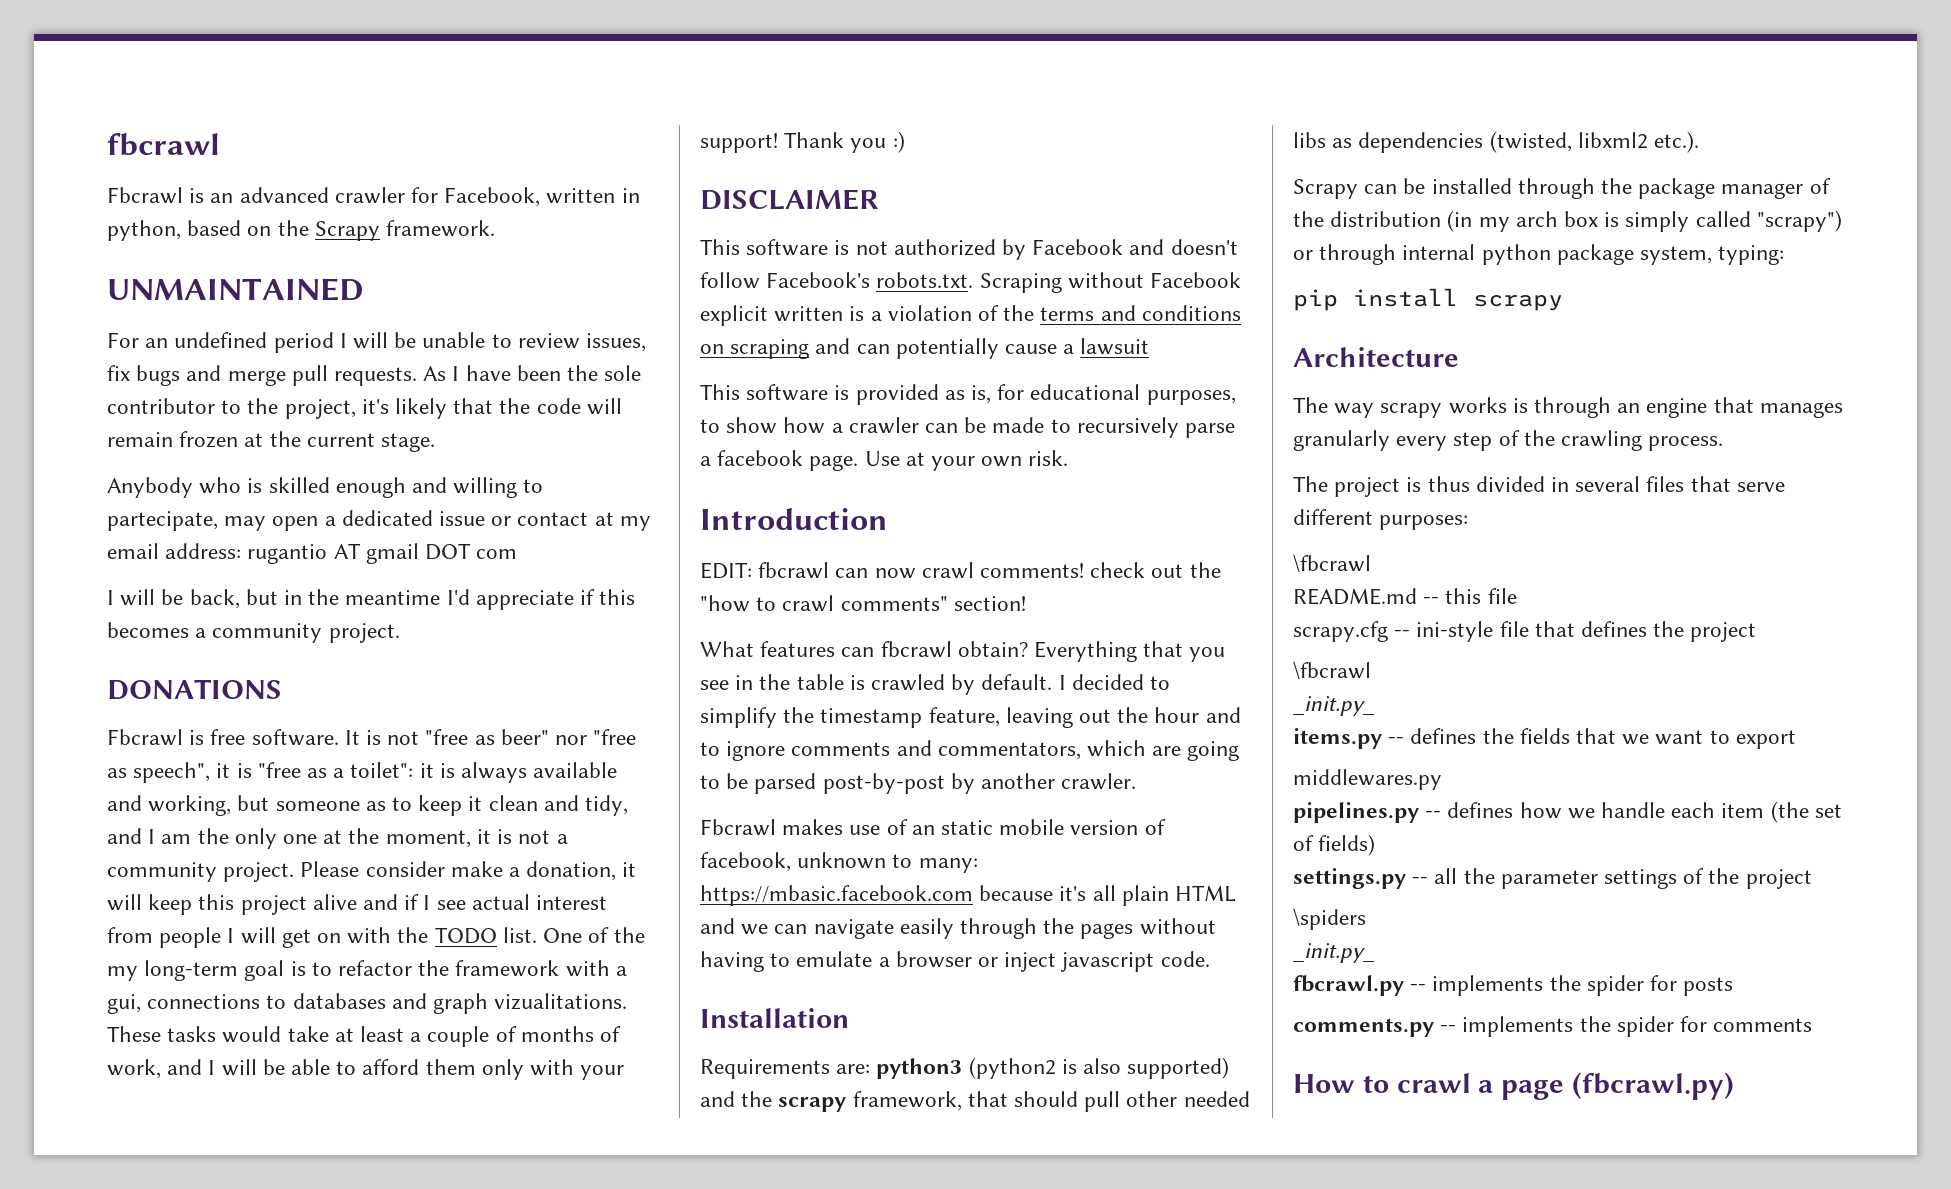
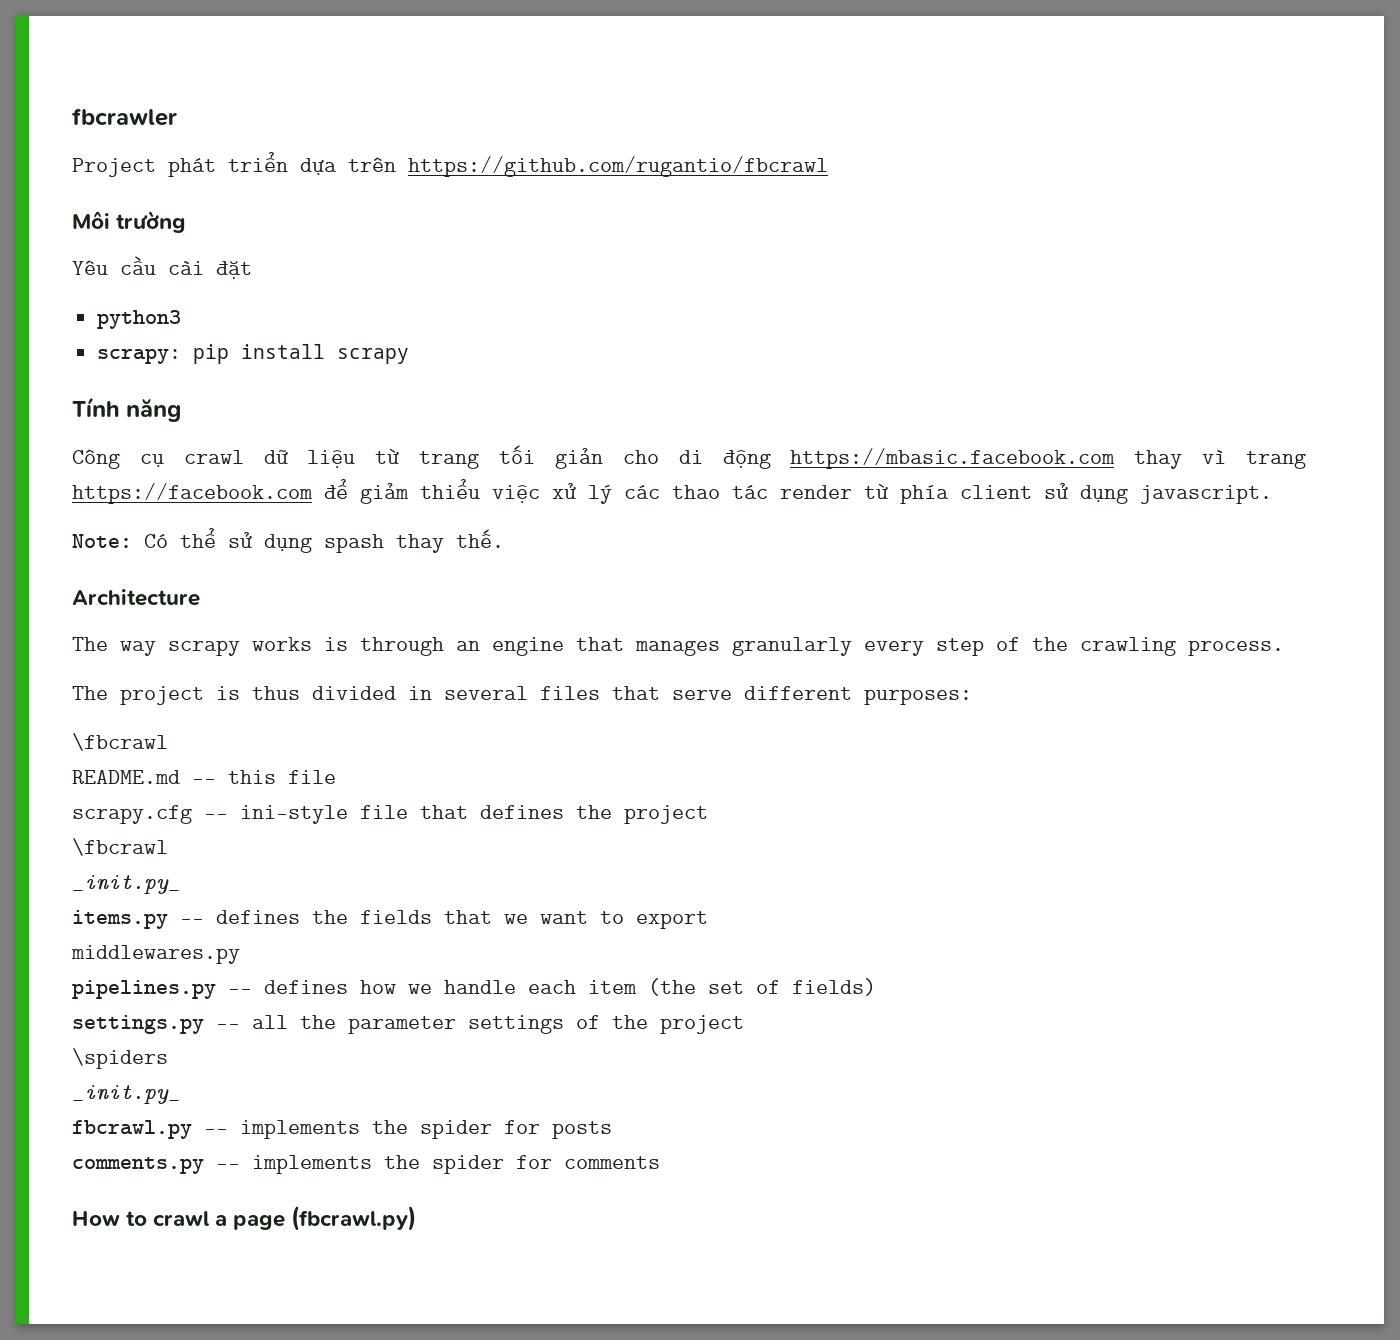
[107,133,220,156] [107,187,640,207] [107,220,496,241] [107,278,364,301] [107,332,647,353] [107,365,642,386] [107,398,622,419] [107,431,436,452] [107,477,544,498] [107,510,651,531] [107,543,518,564] [107,589,636,610] [107,622,400,643] [107,679,282,700] [107,729,637,746] [107,762,618,783] [107,795,629,816] [107,828,568,849] [107,861,637,882] [107,894,608,915] [107,927,645,948] [107,960,627,981] [107,993,628,1014] [107,1026,622,1047] [107,1059,625,1080] [700,131,905,153] [700,189,879,210] [700,239,1238,260] [700,272,1242,293] [700,305,1241,326] [700,338,1150,359] [700,384,1236,405] [700,417,1236,438] [700,450,1069,471] [700,508,888,530] [700,562,1221,579] [700,595,1026,612] [700,641,1226,662] [700,674,1171,695] [700,707,1241,728] [700,740,1240,761] [700,773,1137,794] [700,819,1166,836] [700,852,978,873] [700,885,1237,906] [700,918,1216,939] [700,951,1210,972] [700,1008,849,1028] [700,1057,1230,1079] [700,1091,1250,1112] [1293,131,1700,153] [1293,178,1831,199] [1293,210,1842,232] [1293,244,1785,265] [1293,288,1563,311] fbcrawl // Fbcrawl is an advanced crawler for Facebook, written in python, based on the Scrapy framework. // UNMAINTAINED // For an undefined period I will be unable to review issues, fix bugs and merge pull requests. As I have been the sole contributor to the project, it's likely that the code will remain frozen at the current stage. // Anybody who is skilled enough and willing to partecipate, may open a dedicated issue or contact at my email address: rugantio AT gmail DOT com // I will be back, but in the meantime I'd appreciate if this becomes a community project. // DONATIONS // Fbcrawl is free software. It is not "free as beer" nor "free as speech", it is "free as a toilet": it is always available and working, but someone as to keep it clean and tidy, and I am the only one at the moment, it is not a community project. Please consider make a donation, it will keep this project alive and if I see actual interest from people I will get on with the TODO list. One of the my long-term goal is to refactor the framework with a gui, connections to databases and graph vizualitations. These tasks would take at least a couple of months of work, and I will be able to afford them only with your support! Thank you :) // DISCLAIMER // This software is not authorized by Facebook and doesn't follow Facebook's robots.txt. Scraping without Facebook explicit written is a violation of the terms and conditions on scraping and can potentially cause a lawsuit // This software is provided as is, for educational purposes, to show how a crawler can be made to recursively parse a facebook page. Use at your own risk. // Introduction // EDIT: fbcrawl can now crawl comments! check out the "how to crawl comments" section! // What features can fbcrawl obtain? Everything that you see in the table is crawled by default. I decided to simplify the timestamp feature, leaving out the hour and to ignore comments and commentators, which are going to be parsed post-by-post by another crawler. // Fbcrawl makes use of an static mobile version of facebook, unknown to many: https://mbasic.facebook.com because it's all plain HTML and we can navigate easily through the pages without having to emulate a browser or inject javascript code. // Installation // Requirements are: python3 (python2 is also supported) and the scrapy framework, that should pull other needed libs as dependencies (twisted, libxml2 etc.). // Scrapy can be installed through the package manager of the distribution (in my arch box is simply called "scrapy") or through internal python package system, typing: // pip install scrapy -> [72,108,177,126] [72,152,828,177] [72,210,187,233] [72,256,252,279] [97,310,182,329] [97,344,410,364] [72,397,181,422] [72,445,1306,469] [72,479,1272,504] [72,528,504,553] fbcrawler // Project phát triển dựa trên https://github.com/rugantio/fbcrawl // Môi trường // Yêu cầu cài đặt // python3 // scrapy: pip install scrapy // Tính năng // Công cụ crawl dữ liệu từ trang tối giản cho di động https://mbasic.facebook.com thay vì trang https://facebook.com để giảm thiểu việc xử lý các thao tác render từ phía client sử dụng javascript. // Note: Có thể sử dụng spash thay thế.

